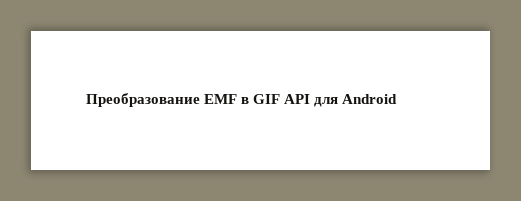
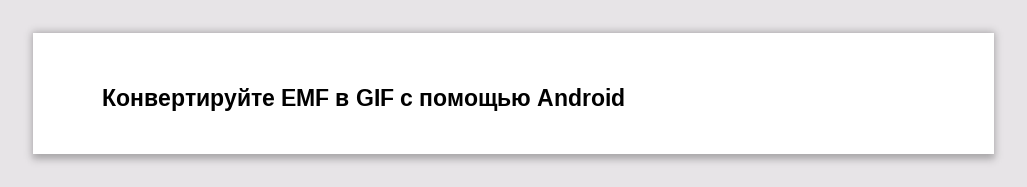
[86,93,200,107] Преобразование -> [102,88,275,111] Конвертируйте
[284,94,339,107] API для -> [399,93,532,111] с помощью

